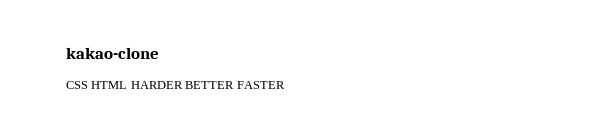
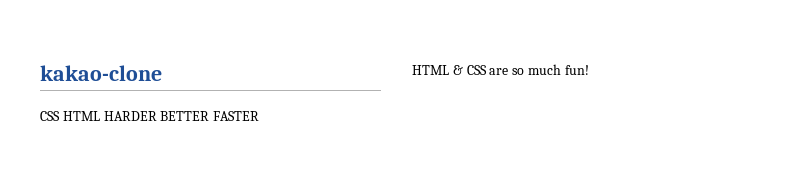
(285, 85) none -> [412,64,589,75] // HTML & CSS are so much fun!

